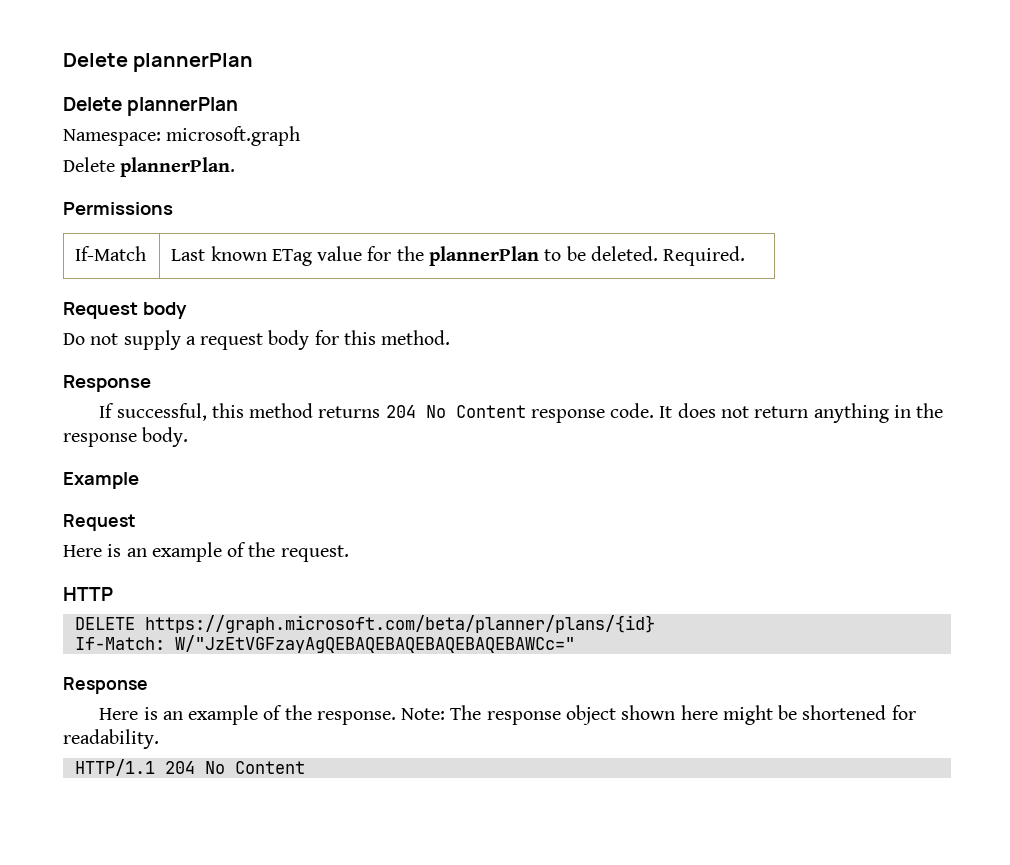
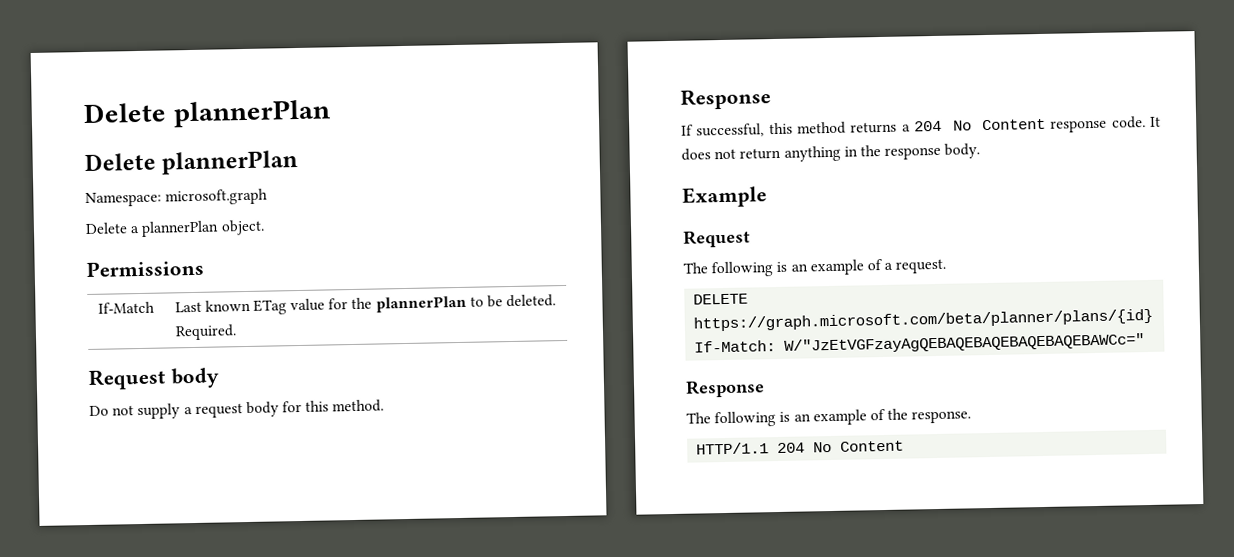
[120,157,236,177] plannerPlan. -> [130,219,265,237] a plannerPlan object.
(381, 412) none -> [901,124,911,132] a
[63,542,276,562] Here is an example of the -> [683,258,894,278] The following is an example of a
[63,587,113,601] // HTTP -> (947, 266) none
[99,708,139,720] Here -> [686,411,777,428] The following
[401,705,916,725] [63,729,159,749] Note: The response object shown here might be shortened for readability. -> (972, 417) none

